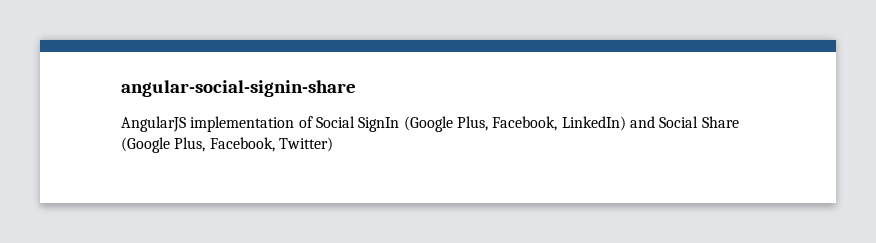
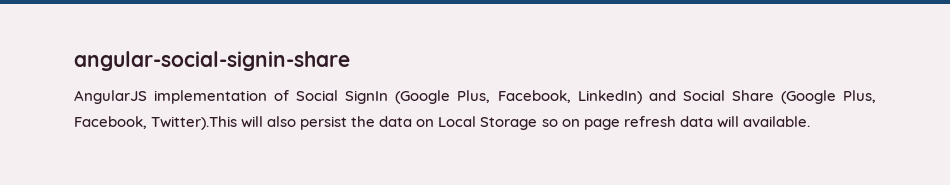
[278,137,333,152] Twitter) -> [151,116,810,130] Twitter).This will also persist the data on Local Storage so on page refresh data will available.

